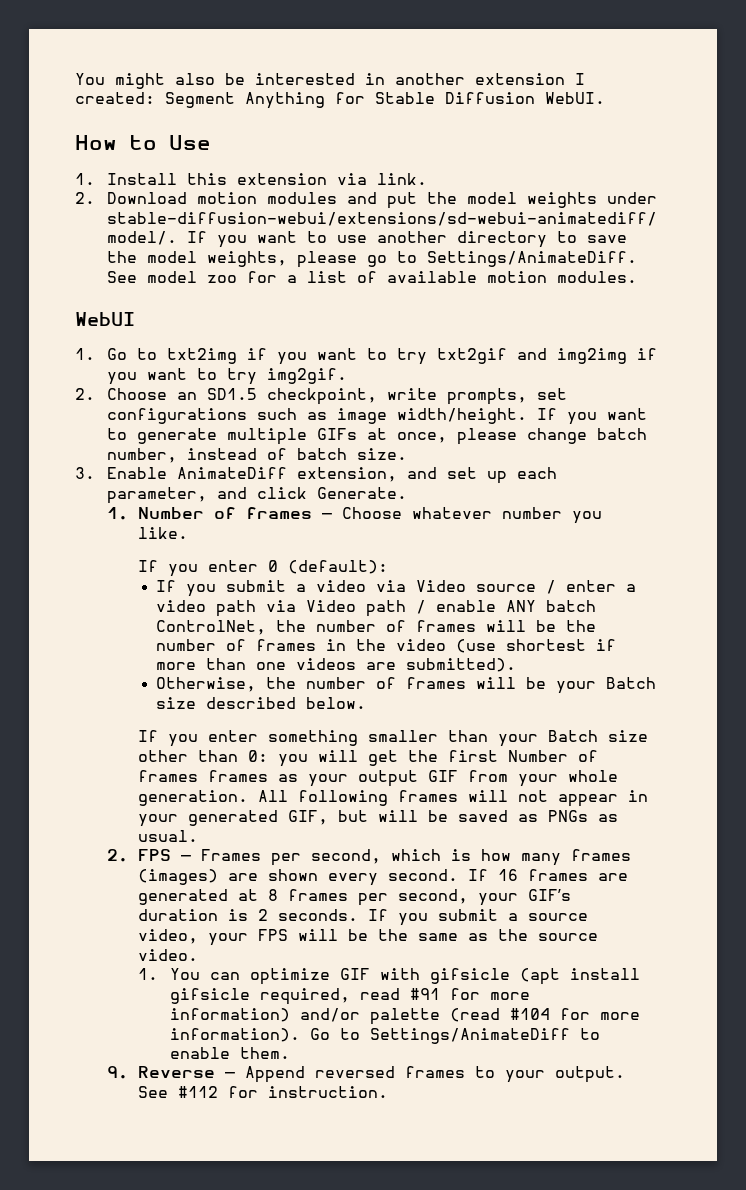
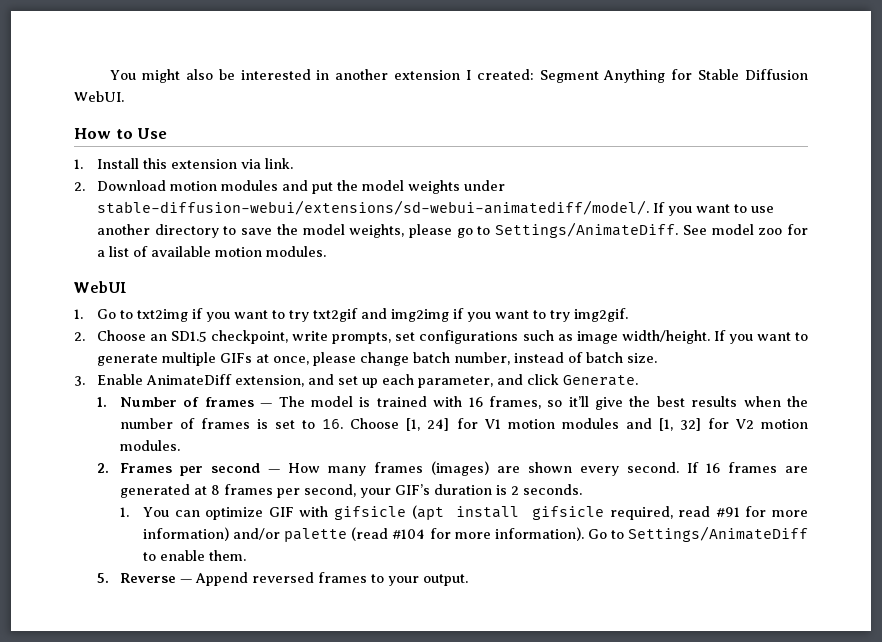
[342,507,603,524] [138,527,189,539] [138,560,389,577] [155,580,636,597] [155,600,596,617] [155,620,596,635] [155,639,616,653] [155,658,516,672] [155,677,656,694] [155,697,366,709] [138,730,649,747] [138,750,599,767] [138,770,619,787] [138,790,649,807] [138,810,619,827] [138,830,199,842] [106,849,512,866] Choose whatever number you like. // If you enter 0 (default): // If you submit a video via Video source / enter a video path via Video path / enable ANY batch ControlNet, the number of frames will be the number of frames in the video (use shortest if more than one videos are submitted). // Otherwise, the number of frames will be your Batch size described below. // If you enter something smaller than your Batch size other than 0: you will get the first Number of frames frames as your output GIF from your whole generation. All following frames will not appear in your generated GIF, but will be saved as PNGs as usual. // 2. FPS — Frames per second, which is how -> [278,396,808,410] [120,418,808,431] [120,440,181,451] [97,463,321,476] The model is trained with 16 frames, so it’ll give the best results when the number of frames is set to 16. Choose [1, 24] for V1 motion modules and [1, 32] for V2 motion modules. // 2. Frames per second — How
[368,909,589,926] [138,929,599,946] [138,949,199,961] If you submit a source video, your FPS will be the same as the source video. -> (583, 489) none
[106,1066,128,1079] 9. -> [97,573,110,583] 5.
[138,1086,389,1098] See #112 for instruction. -> (469, 580) none

